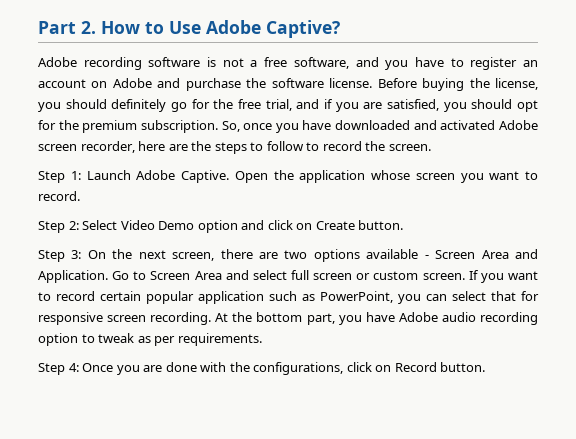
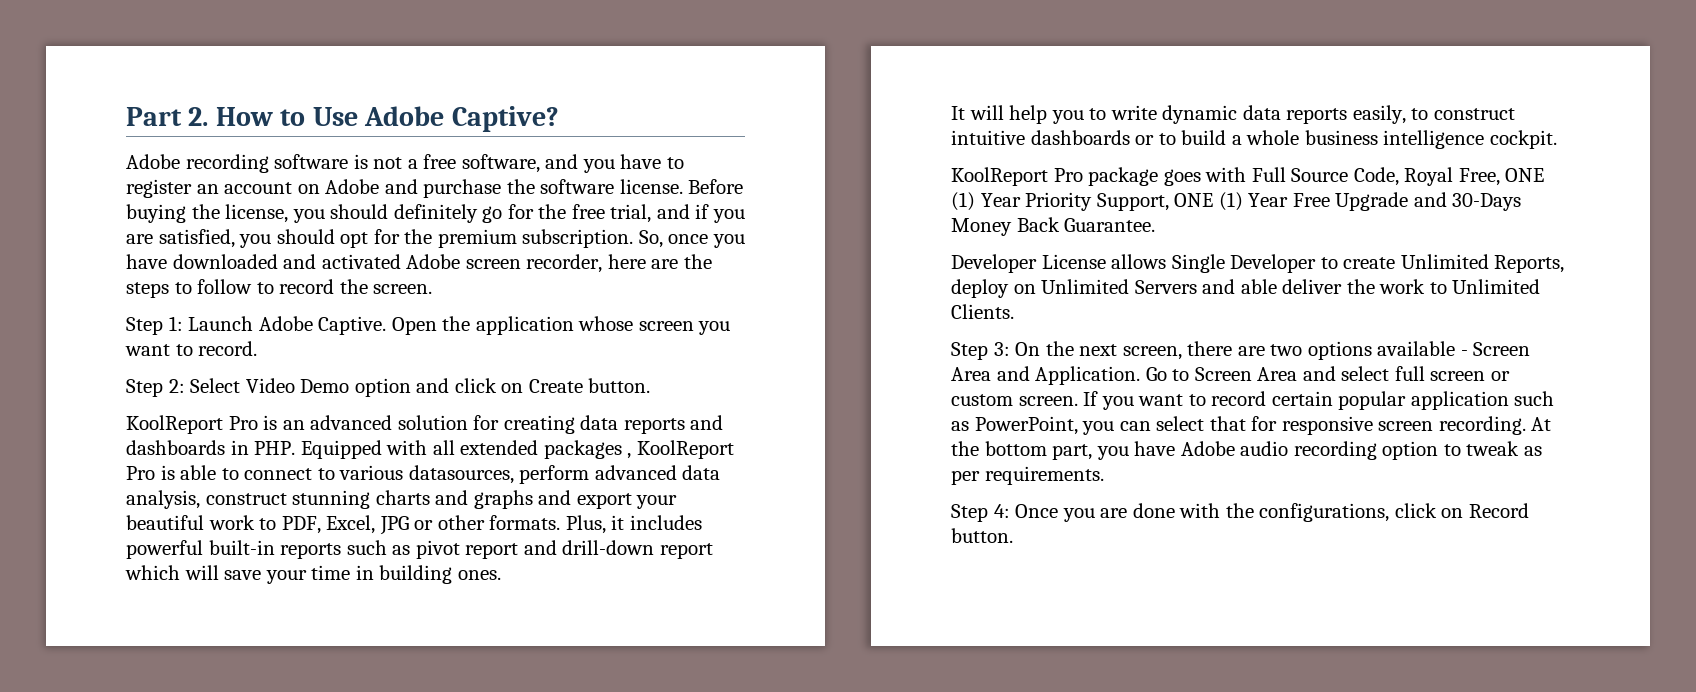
(404, 225) none -> [126,415,724,434] [126,440,734,459] [126,465,721,484] [126,490,678,509] [126,515,702,535] [126,540,713,559] [125,565,501,584] [951,105,1515,124] [951,130,1557,149] [951,167,1545,186] [951,192,1522,211] [951,217,1156,236] [951,254,1565,273] [951,279,1541,298] [951,304,1014,319] // KoolReport Pro is an advanced solution for creating data reports and dashboards in PHP. Equipped with all extended packages , KoolReport Pro is able to connect to various datasources, perform advanced data analysis, construct stunning charts and graphs and export your beautiful work to PDF, Excel, JPG or other formats. Plus, it includes powerful built-in reports such as pivot report and drill-down report which will save your time in building ones. // It will help you to write dynamic data reports easily, to construct intuitive dashboards or to build a whole business intelligence cockpit. // KoolReport Pro package goes with Full Source Code, Royal Free, ONE (1) Year Priority Support, ONE (1) Year Free Upgrade and 30-Days Money Back Guarantee. // Developer License allows Single Developer to create Unlimited Reports, deploy on Unlimited Servers and able deliver the work to Unlimited Clients.

